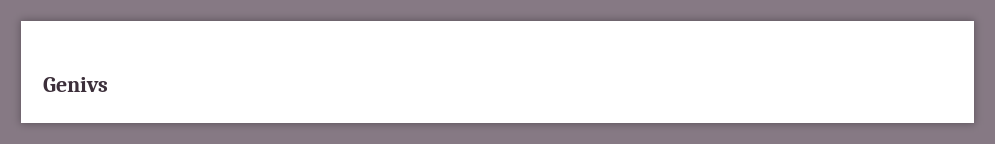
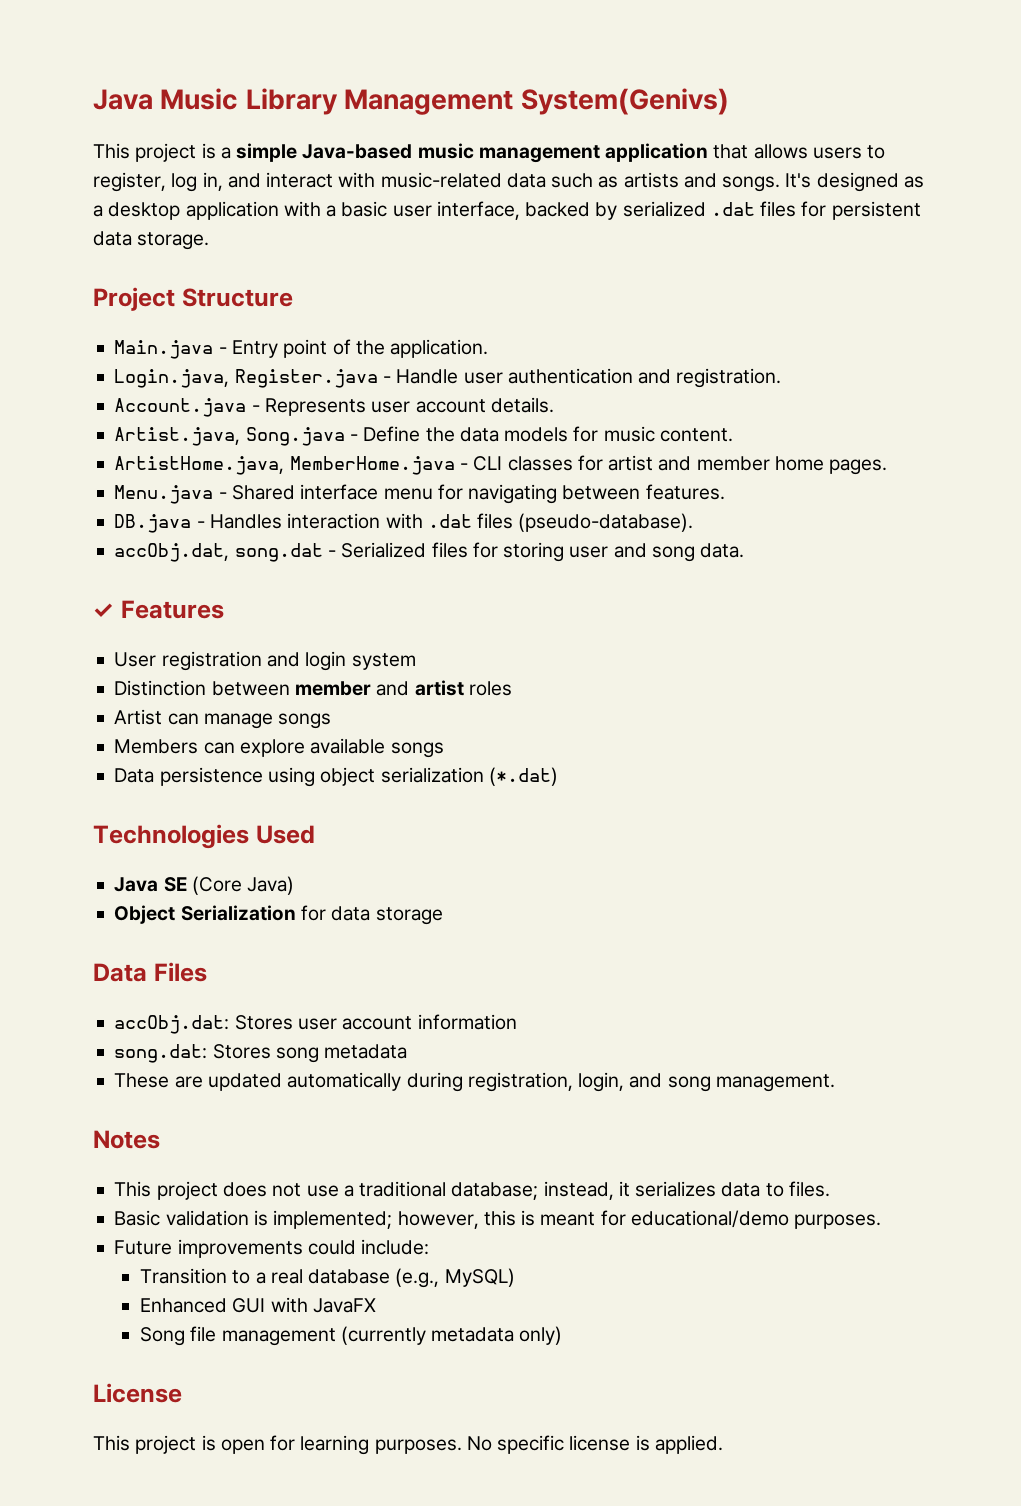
[43,77,108,92] Genivs -> [93,88,729,115] [93,143,886,163] [93,172,924,192] [93,201,921,220] [93,231,210,250] [93,287,293,311] [114,339,489,359] [114,368,782,388] [114,397,554,417] [114,426,733,446] [114,455,888,475] [114,484,725,504] [114,513,694,533] [114,542,745,562] [93,600,224,619] [114,651,416,671] [114,680,512,696] [114,709,332,729] [114,738,444,758] [114,767,558,787] [93,824,315,849] [114,876,295,895] [114,905,443,925] [93,962,207,982] [114,1014,517,1034] [114,1044,408,1063] [114,1072,835,1092] [93,1130,160,1149] [114,1181,830,1200] [114,1210,882,1229] [114,1239,430,1258] [140,1268,515,1288] [140,1297,376,1313] [140,1326,563,1346] [93,1383,182,1403] [93,1435,723,1455] Java Music Library Management System(Genivs) // This project is a simple Java-based music management application that allows users to register, log in, and interact with music-related data such as artists and songs. It's designed as a desktop application with a basic user interface, backed by serialized .dat files for persistent data storage. // Project Structure // Main.java - Entry point of the application. // Login.java, Register.java - Handle user authentication and registration. // Account.java - Represents user account details. // Artist.java, Song.java - Define the data models for music content. // ArtistHome.java, MemberHome.java - CLI classes for artist and member home pages. // Menu.java - Shared interface menu for navigating between features. // DB.java - Handles interaction with .dat files (pseudo-database). // accObj.dat, song.dat - Serialized files for storing user and song data. // ✓ Features // User registration and login system // Distinction between member and artist roles // Artist can manage songs // Members can explore available songs // Data persistence using object serialization (*.dat) // Technologies Used // Java SE (Core Java) // Object Serialization for data storage // Data Files // accObj.dat: Stores user account information // song.dat: Stores song metadata // These are updated automatically during registration, login, and song management. // Notes // This project does not use a traditional database; instead, it serializes data to files. // Basic validation is implemented; however, this is meant for educational/demo purposes. // Future improvements could include: // Transition to a real database (e.g., MySQL) // Enhanced GUI with JavaFX // Song file management (currently metadata only) // License // This project is open for learning purposes. No specific license is applied.

